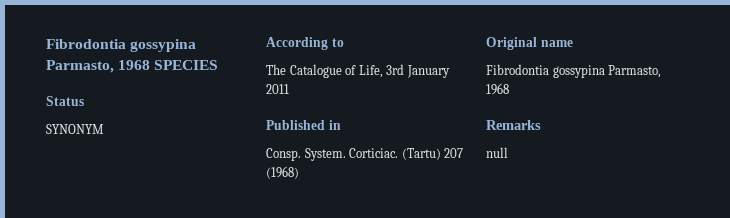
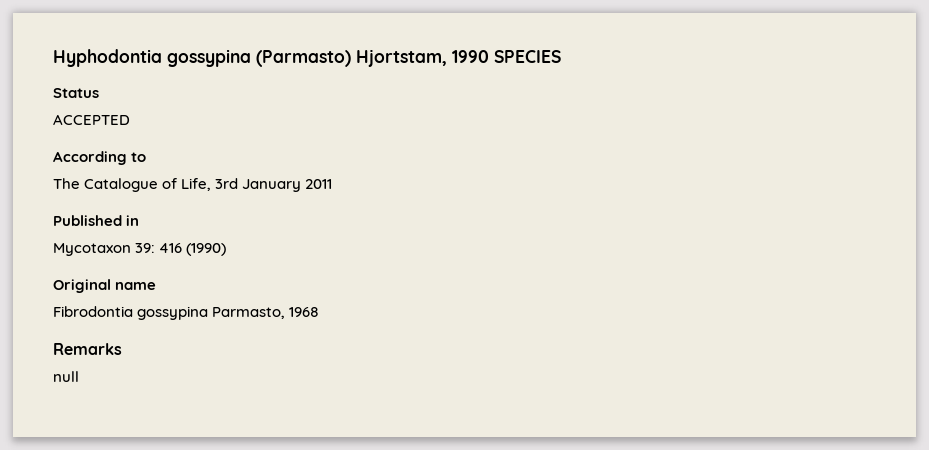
[46,39,197,52] [46,60,151,73] Fibrodontia gossypina Parmasto, 1968 -> [53,49,489,67] Hyphodontia gossypina (Parmasto) Hjortstam, 1990
[46,124,104,134] SYNONYM -> [53,114,130,125] ACCEPTED
[266,148,464,161] [266,166,299,179] Consp. System. Corticiac. (Tartu) 207 (1968) -> [53,243,227,256] Mycotaxon 39: 416 (1990)

